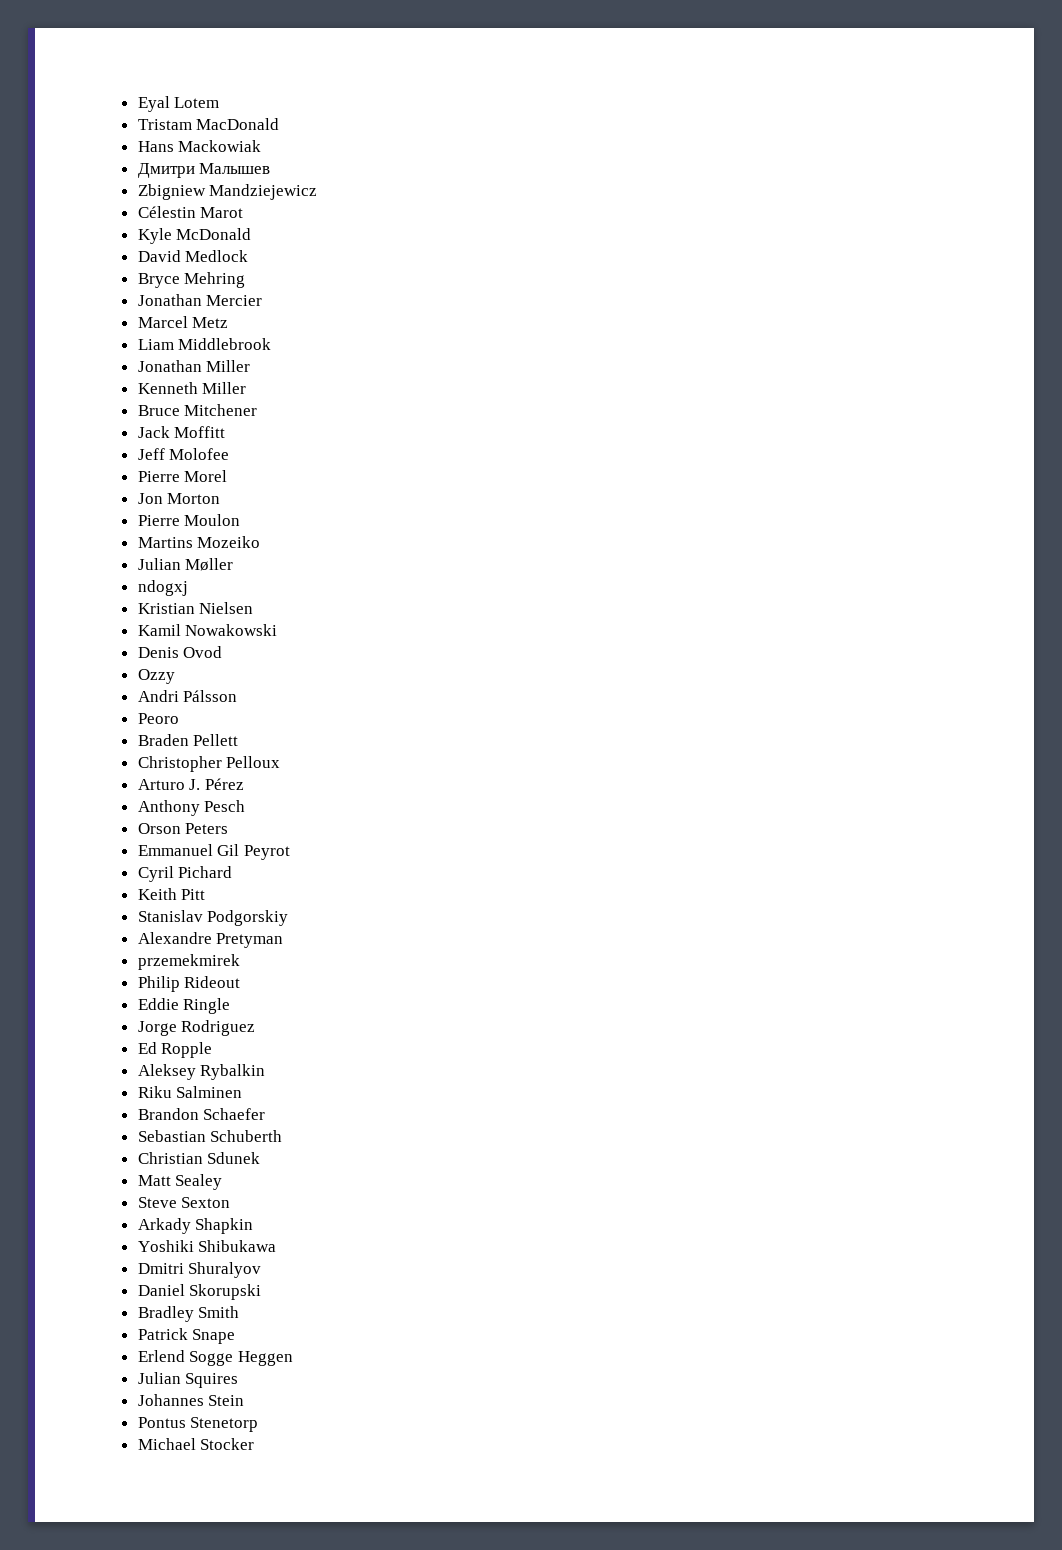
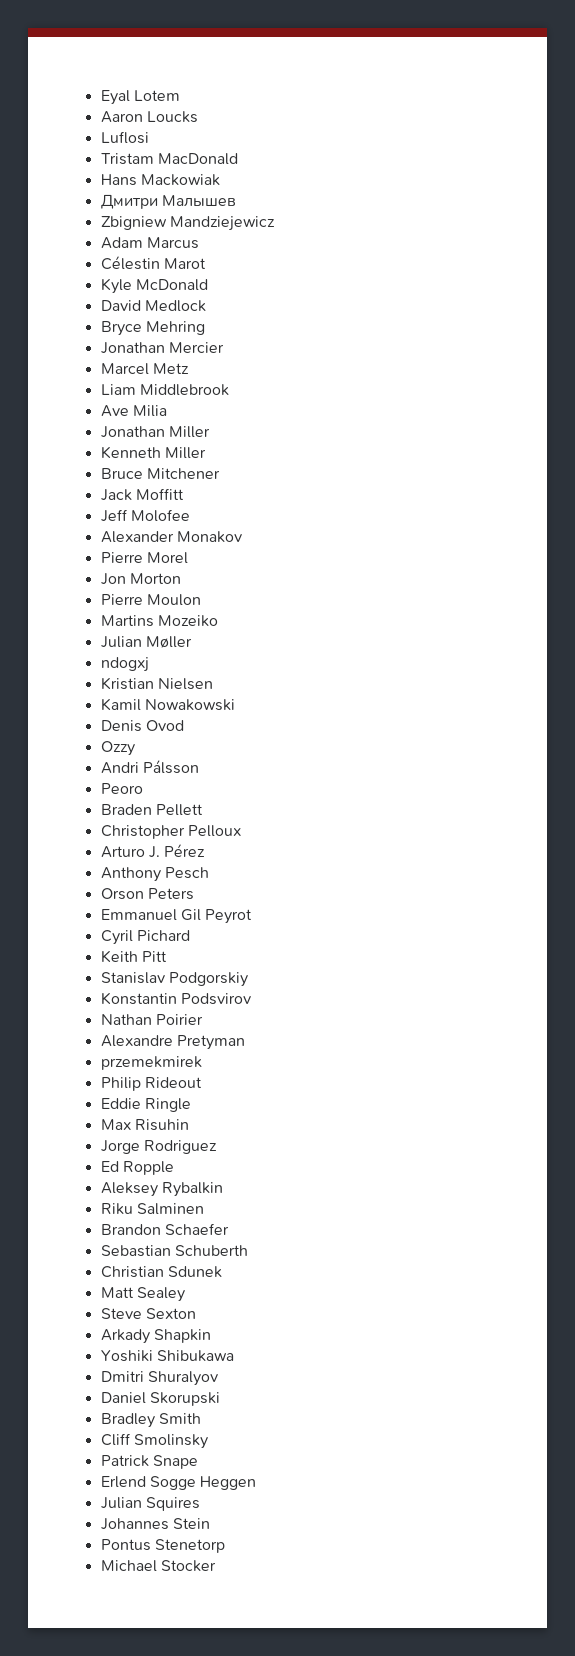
(220, 102) none -> [100,111,198,123] [100,131,149,144] // Aaron Loucks // Luflosi
(318, 192) none -> [100,237,199,249] // Adam Marcus
(272, 344) none -> [100,405,167,417] // Ave Milia
(230, 454) none -> [100,531,242,543] // Alexander Monakov
(289, 918) none -> [100,992,251,1005] [100,1014,203,1025] // Konstantin Podsvirov // Nathan Poirier
(231, 1006) none -> [100,1119,189,1131] // Max Risuhin
(240, 1312) none -> [100,1433,208,1449] // Cliff Smolinsky

